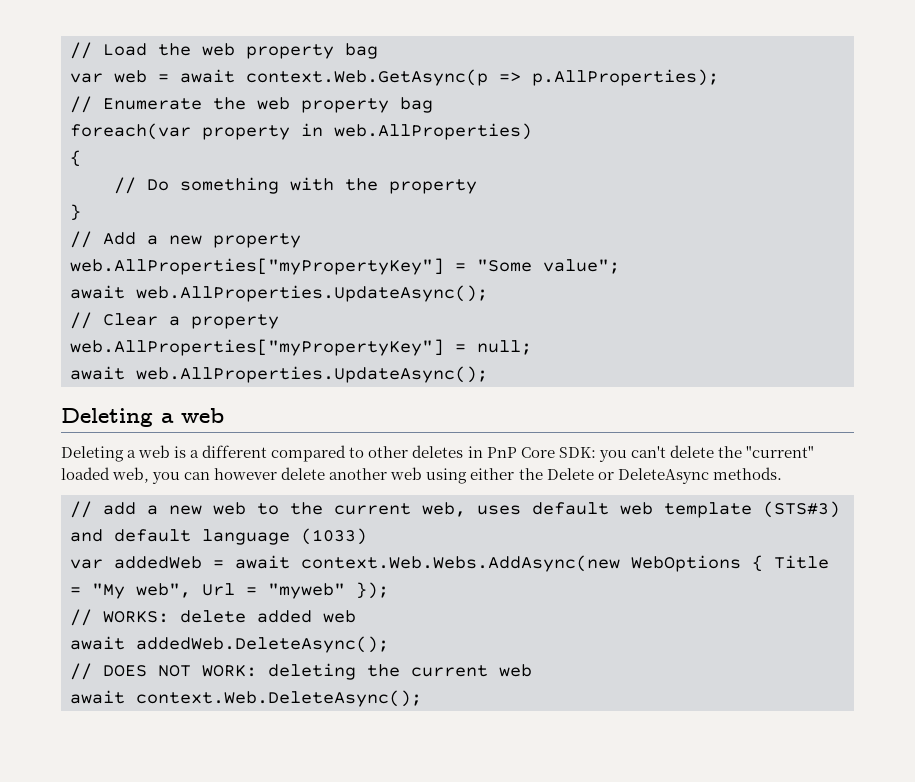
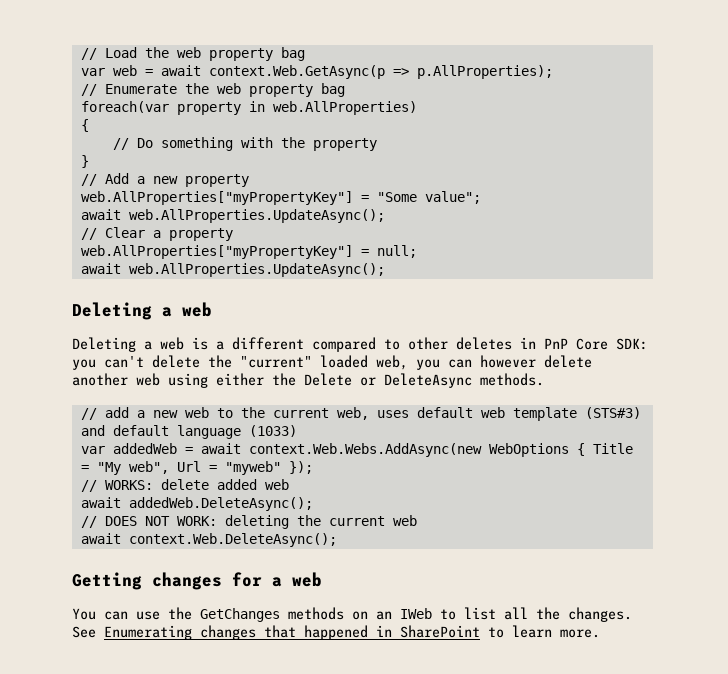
(422, 698) none -> [72,572,322,590] [72,607,632,622] [72,625,600,640] // Getting changes for a web // You can use the GetChanges methods on an IWeb to list all the changes. See Enumerating changes that happened in SharePoint to learn more.

